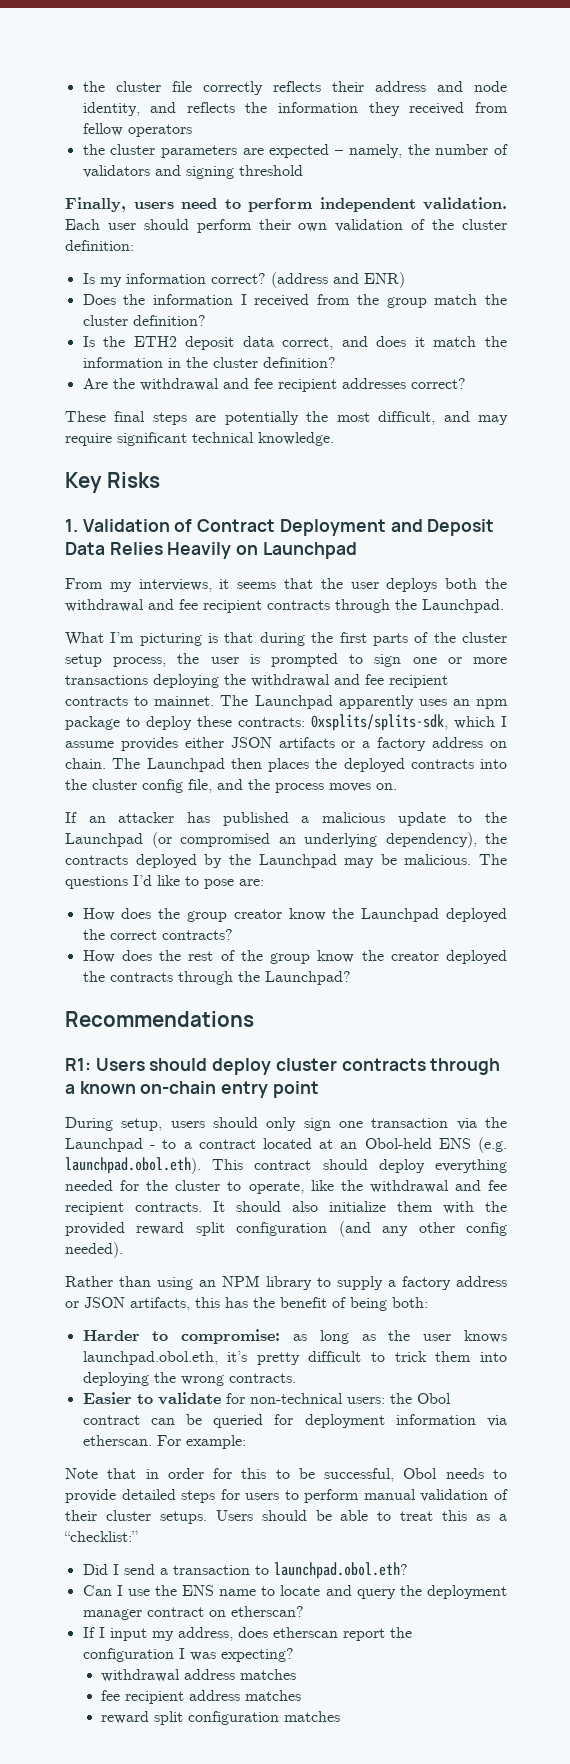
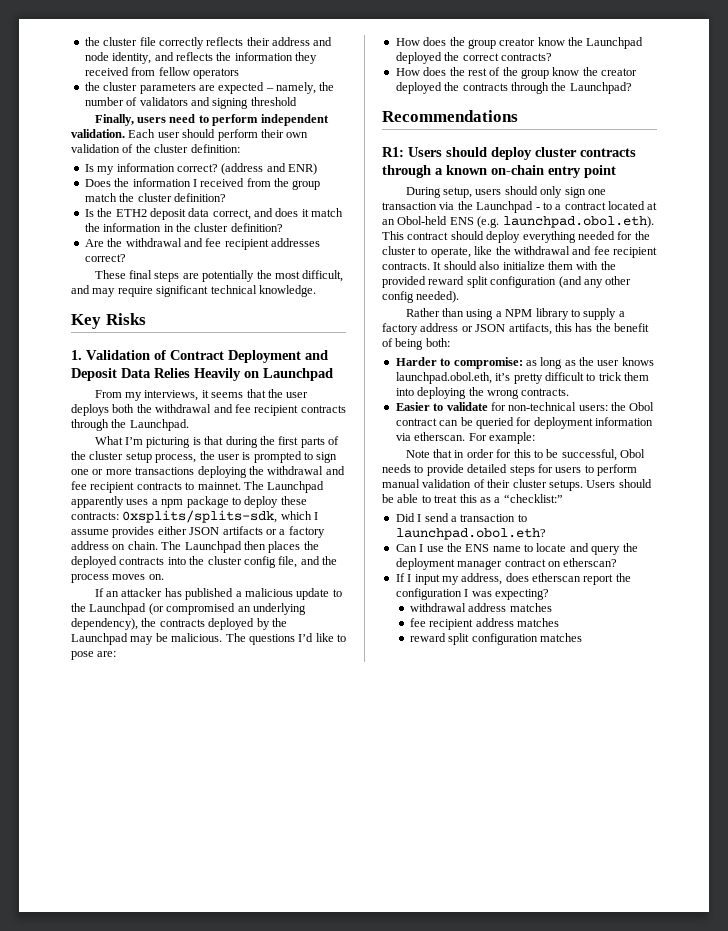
[452,699,470,706] an -> [151,499,158,505] a
[199,1280,216,1287] an -> [495,311,502,317] a

